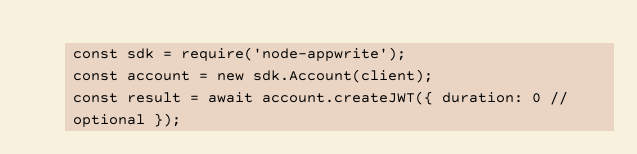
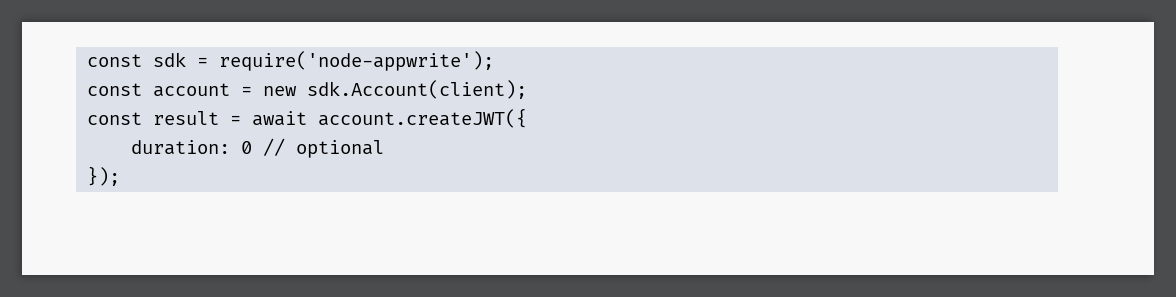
(433, 98) none -> (528, 118) //
(145, 120) none -> (385, 149) //

